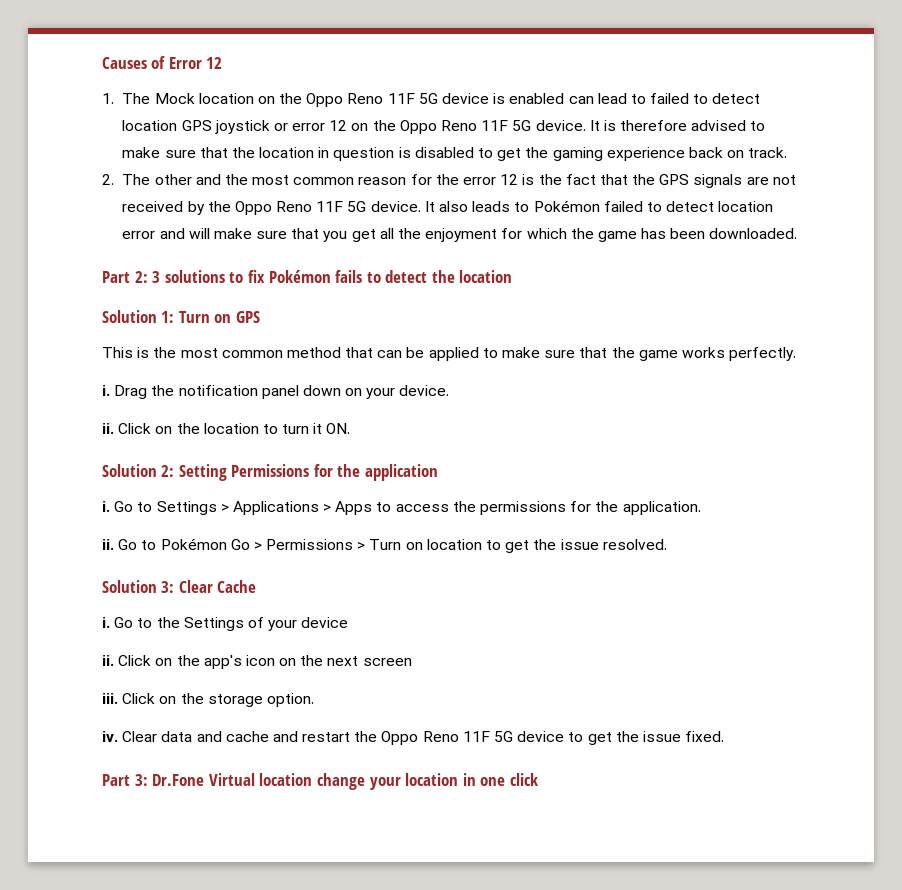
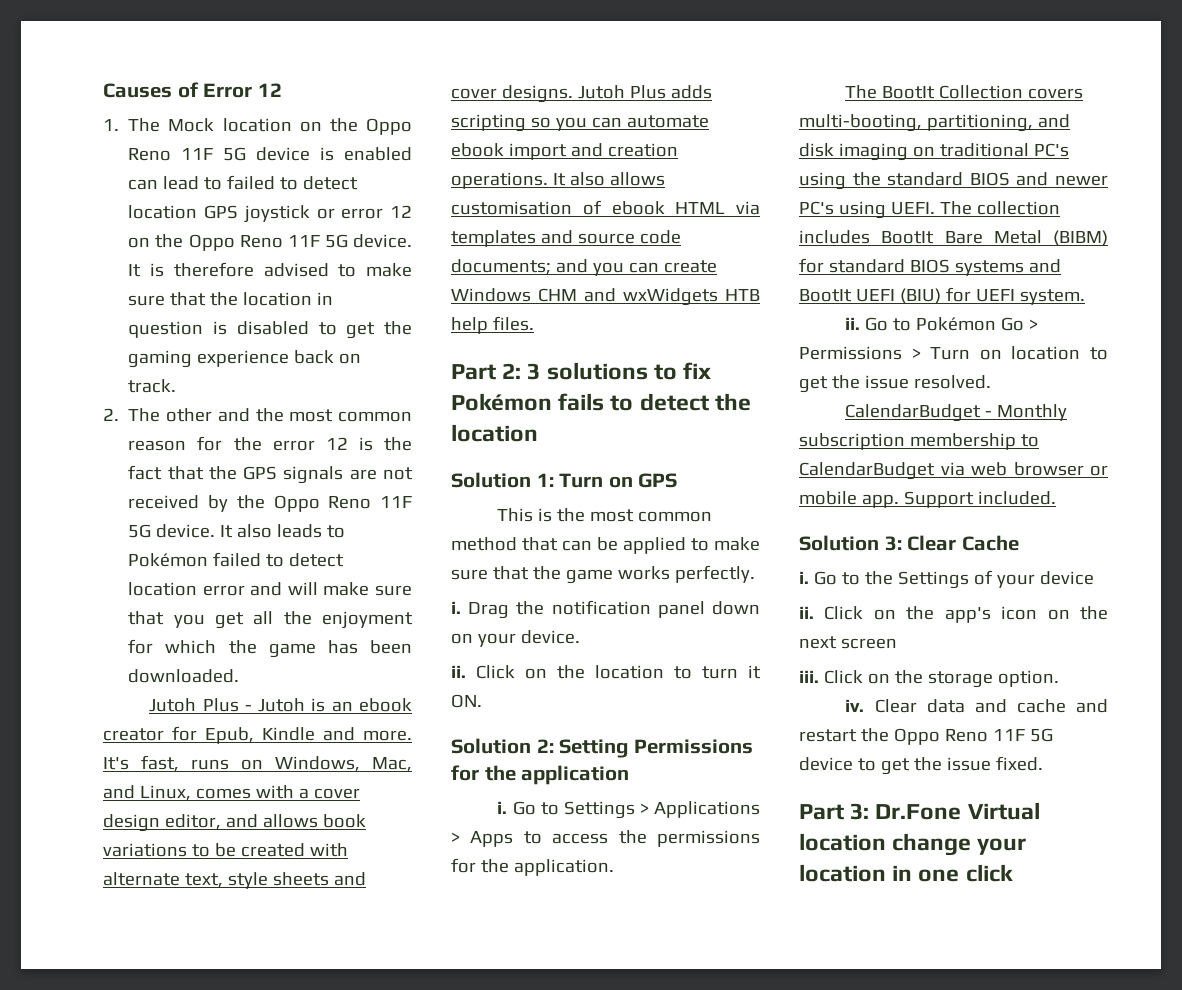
(798, 233) none -> [149,698,412,712] [103,726,412,744] [103,755,412,772] [103,785,360,801] [103,814,366,832] [103,843,348,857] [103,872,366,889] [451,85,712,103] [451,114,709,132] [451,143,678,160] [451,172,665,189] [451,200,760,215] [451,230,681,247] [451,259,717,276] [451,288,760,306] [451,316,534,334] // Jutoh Plus - Jutoh is an ebook creator for Epub, Kindle and more. It's fast, runs on Windows, Mac, and Linux, comes with a cover design editor, and allows book variations to be created with alternate text, style sheets and cover designs. Jutoh Plus adds scripting so you can automate ebook import and creation operations. It also allows customisation of ebook HTML via templates and source code documents; and you can create Windows CHM and wxWidgets HTB help files.
(701, 508) none -> [845,85,1084,99] [799,114,1070,132] [799,143,1069,161] [799,172,1108,190] [799,201,1060,219] [799,230,1108,246] [799,258,1061,276] [799,287,1085,305] // The BootIt Collection covers multi-booting, partitioning, and disk imaging on traditional PC's using the standard BIOS and newer PC's using UEFI. The collection includes BootIt Bare Metal (BIBM) for standard BIOS systems and BootIt UEFI (BIU) for UEFI system.
(667, 544) none -> [845,404,1068,422] [799,433,1039,450] [799,462,1108,480] [799,491,1056,508] // CalendarBudget - Monthly subscription membership to CalendarBudget via web browser or mobile app. Support included.

